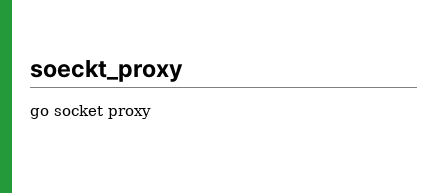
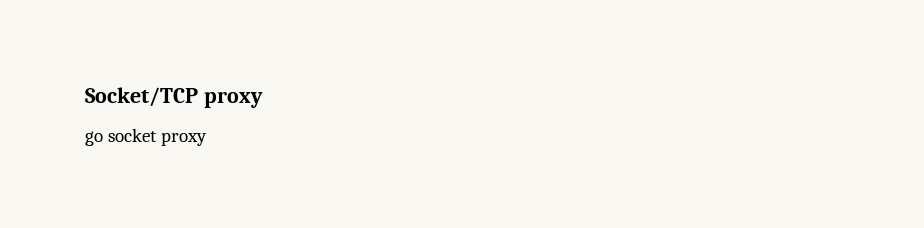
[30,60,183,82] soeckt_proxy -> [85,87,263,108] Socket/TCP proxy

